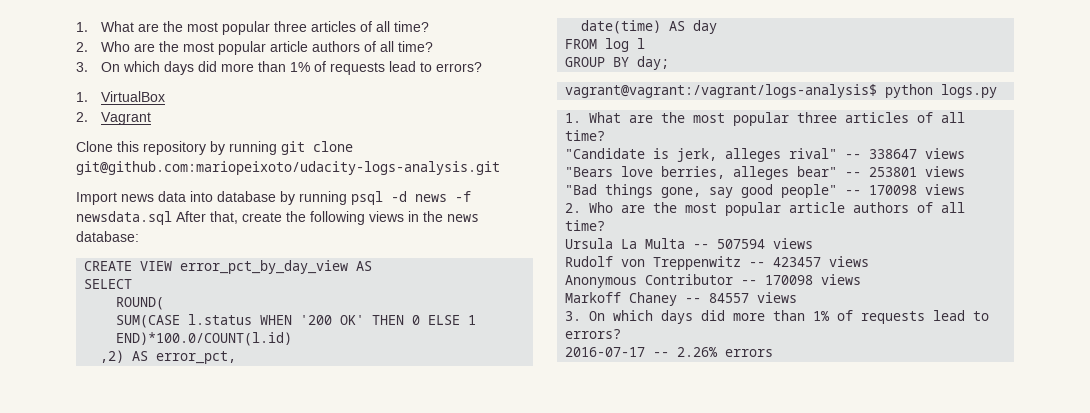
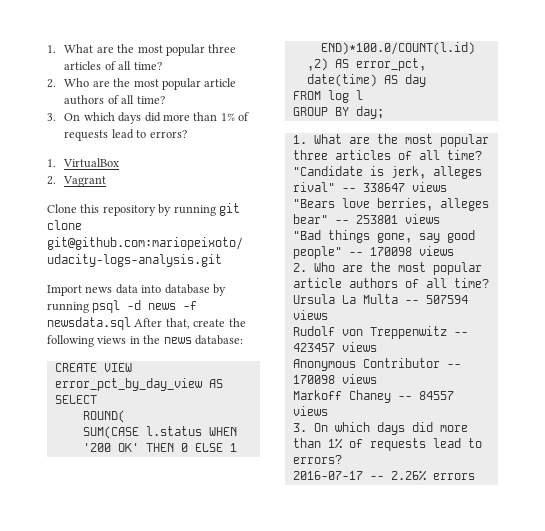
[565,84,998,98] // vagrant@vagrant:/vagrant/logs-analysis$ python logs.py -> (384, 112) none

